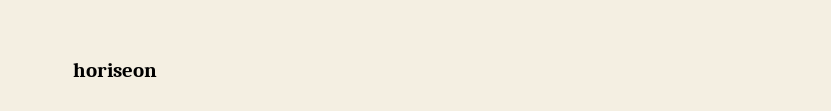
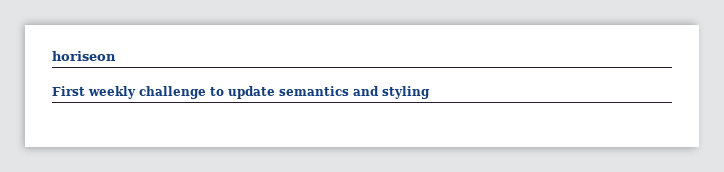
(157, 69) none -> [52,86,430,99] // First weekly challenge to update semantics and styling

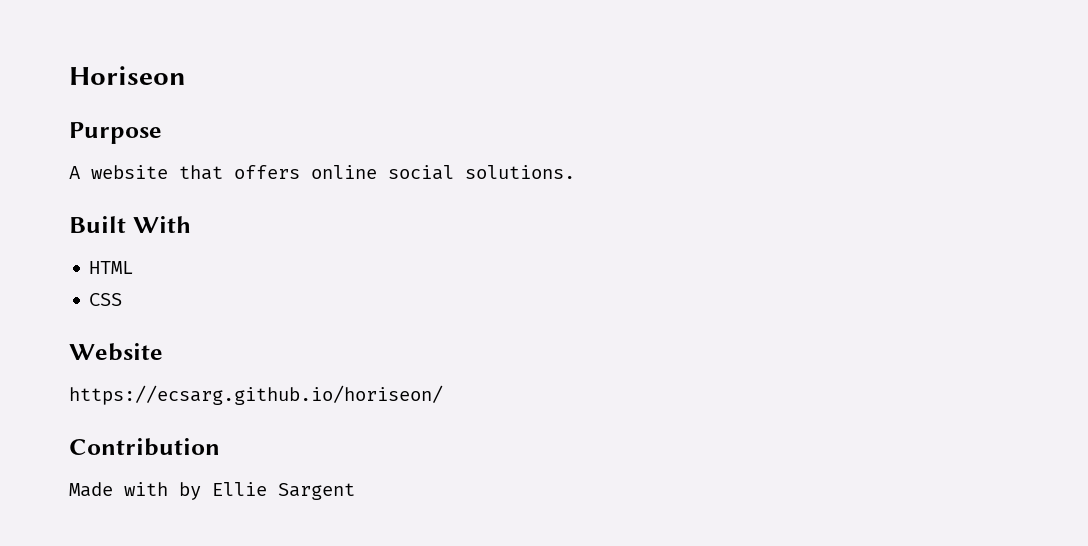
[52,51,116,61] [52,86,430,99] horiseon // First weekly challenge to update semantics and styling -> [69,66,186,85] [69,122,162,144] [69,165,575,180] [69,216,191,233] [89,261,134,274] [89,293,123,306] [69,343,163,361] [69,385,443,405] [69,438,220,456] [69,482,355,500] Horiseon // Purpose // A website that offers online social solutions. // Built With // HTML // CSS // Website // https://ecsarg.github.io/horiseon/ // Contribution // Made with by Ellie Sargent

